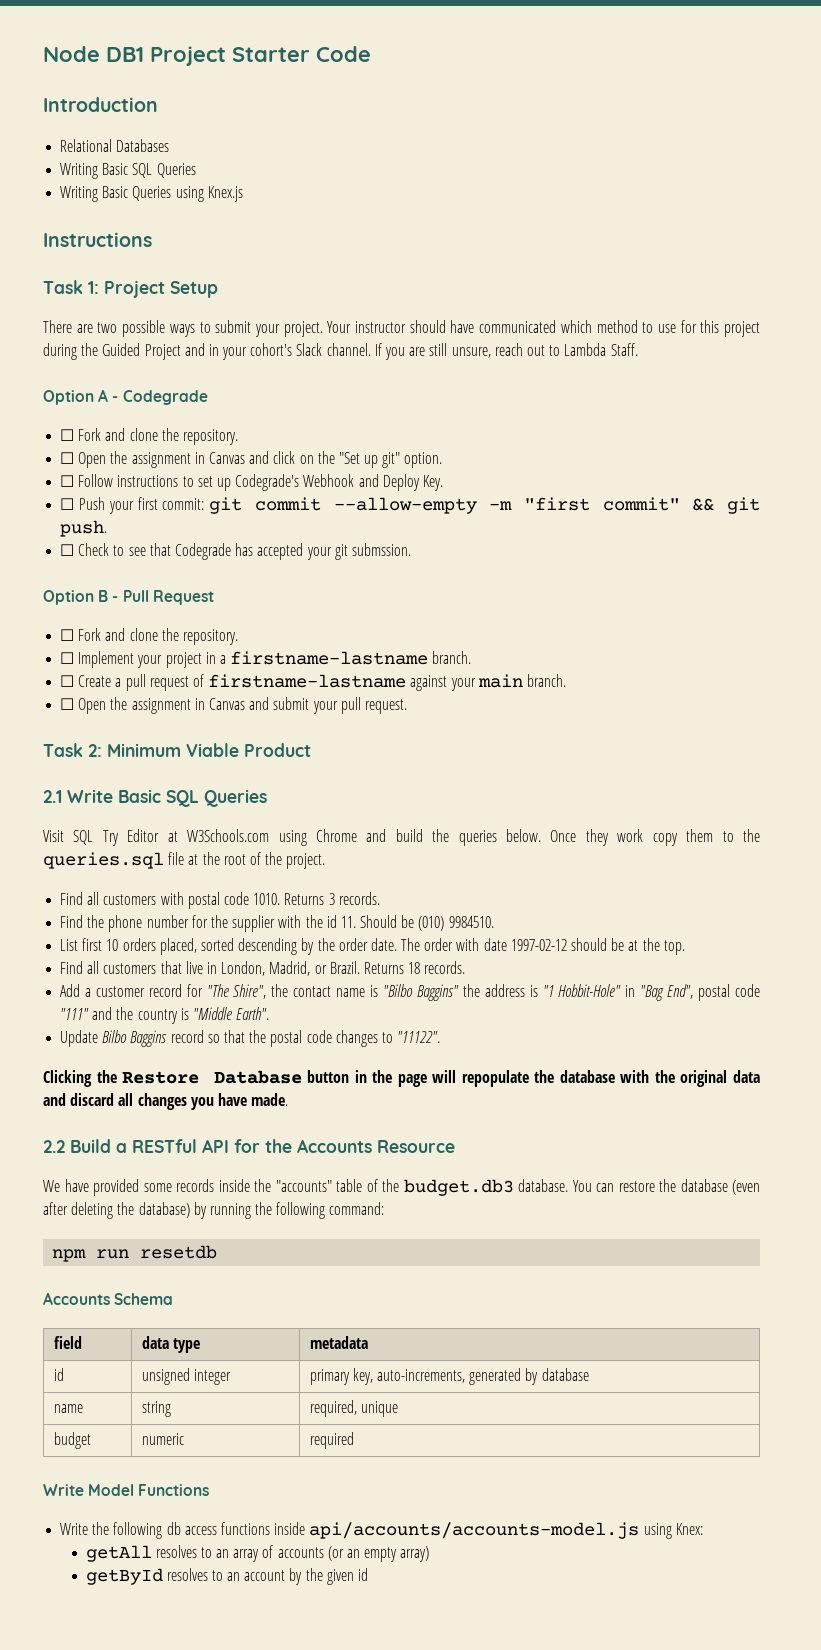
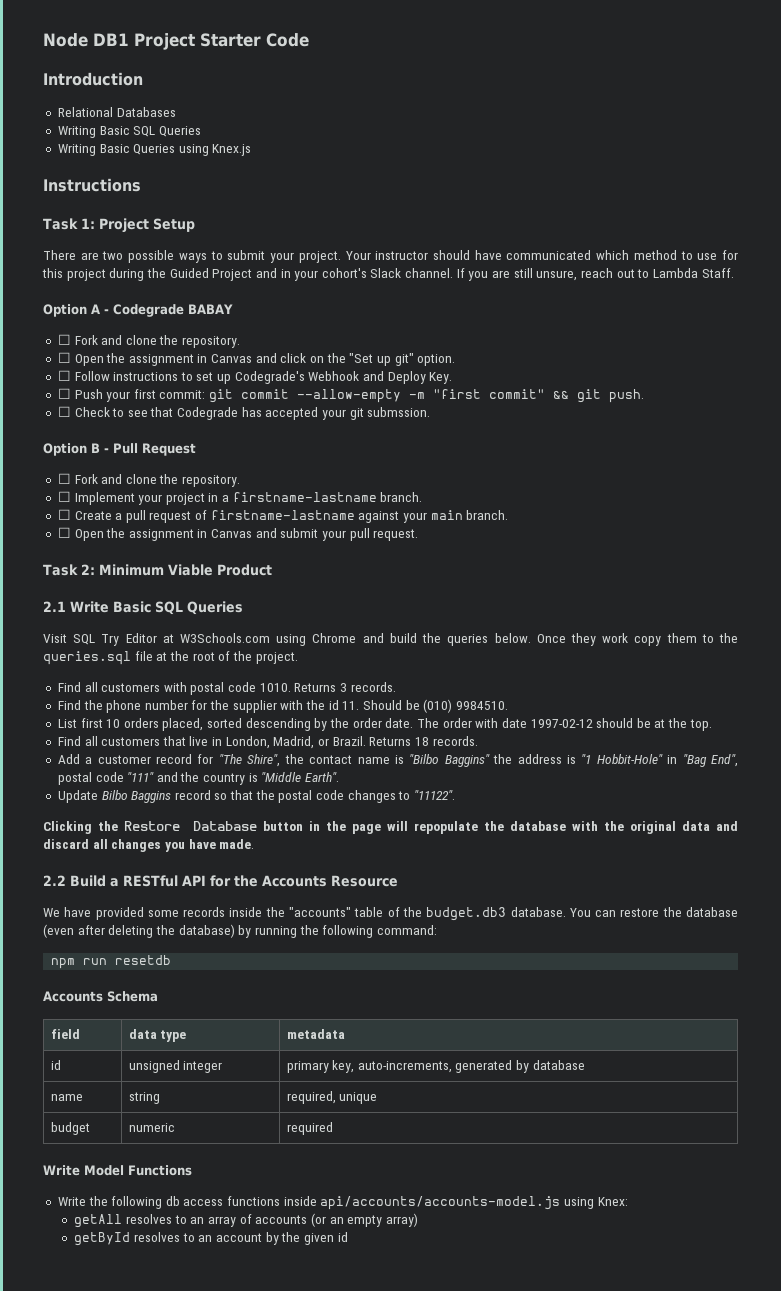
(208, 397) none -> [188,304,233,314] BABAY

